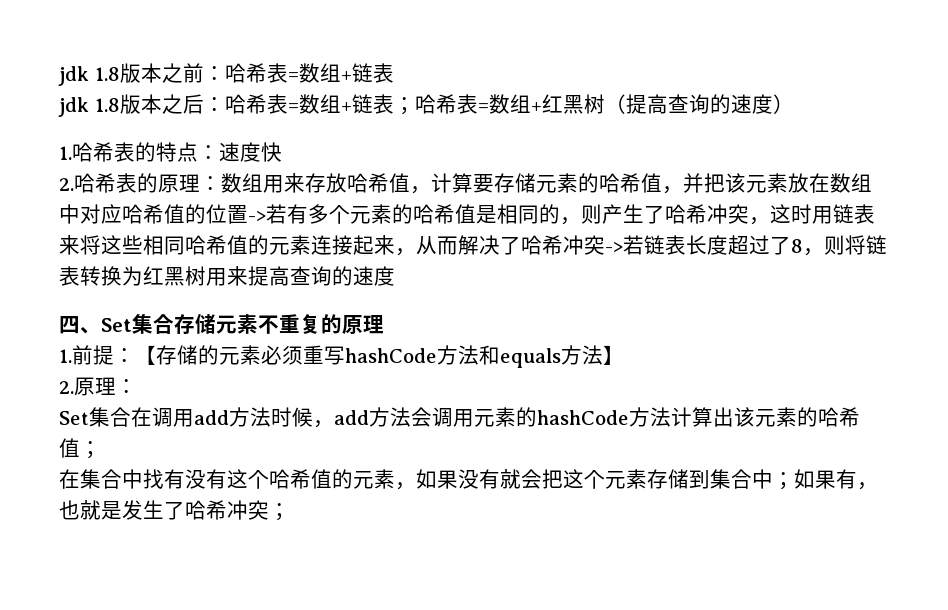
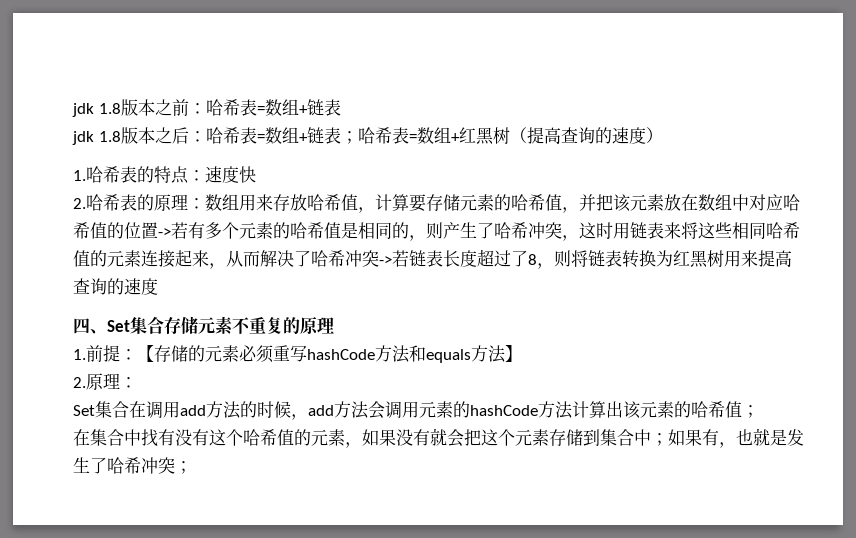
(271, 417) none -> [240,401,257,418] 的

